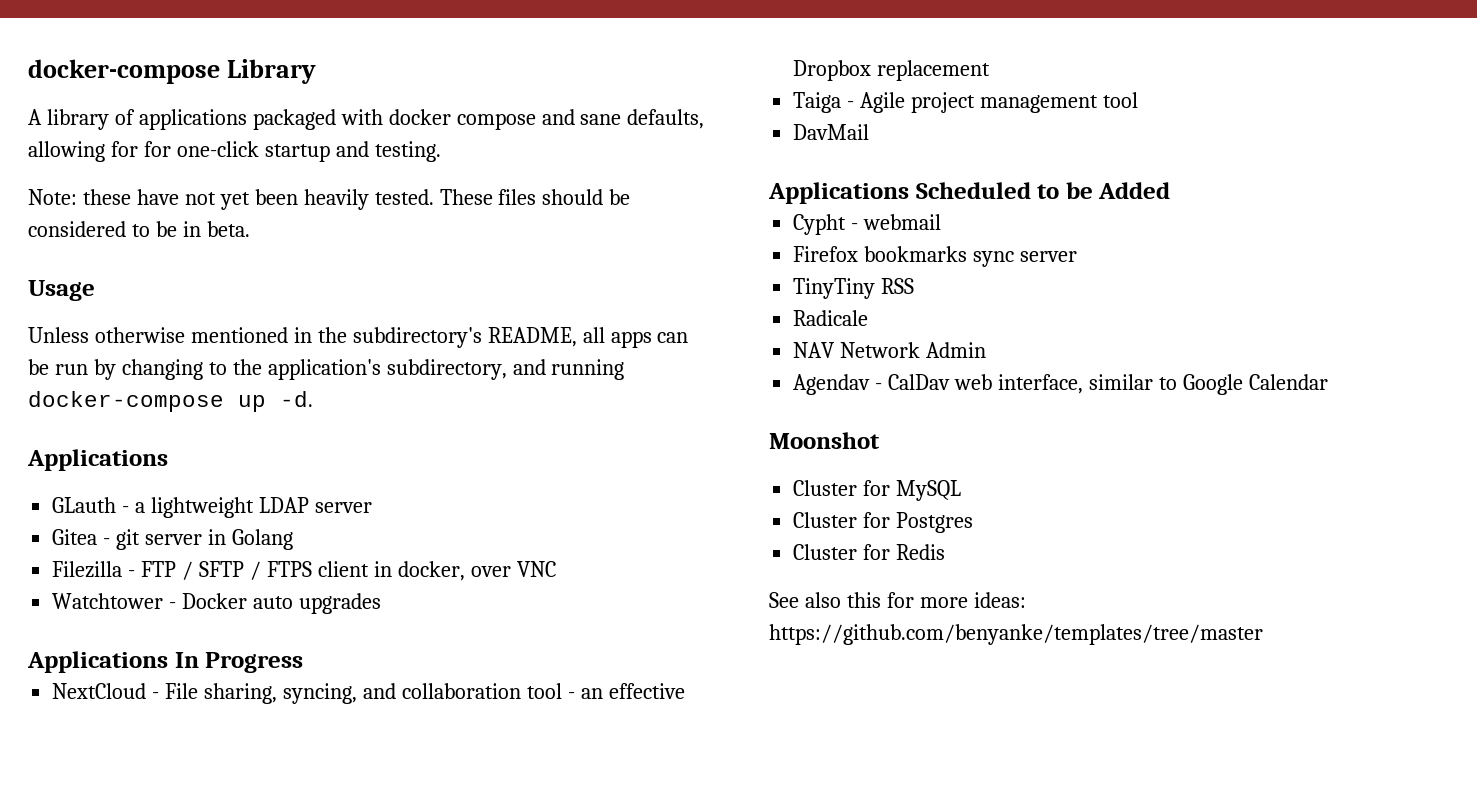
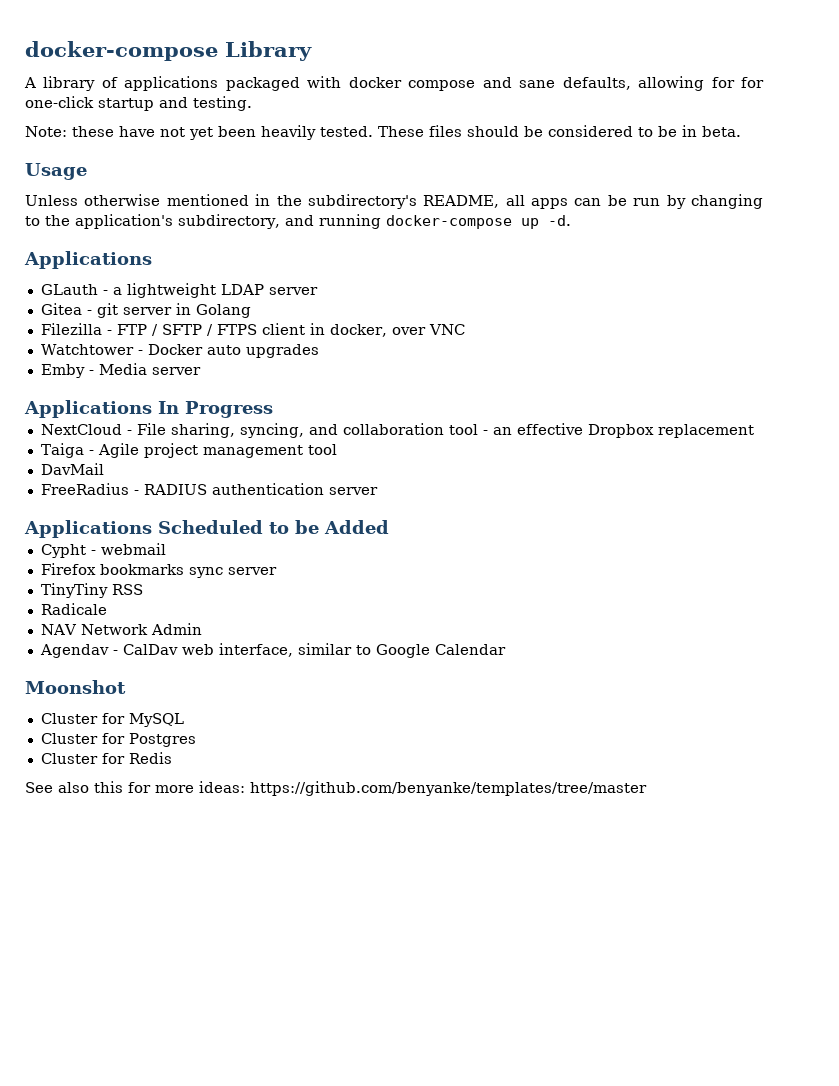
(381, 603) none -> [40,363,201,378] // Emby - Media server
(870, 132) none -> [40,483,378,495] // FreeRadius - RADIUS authentication server

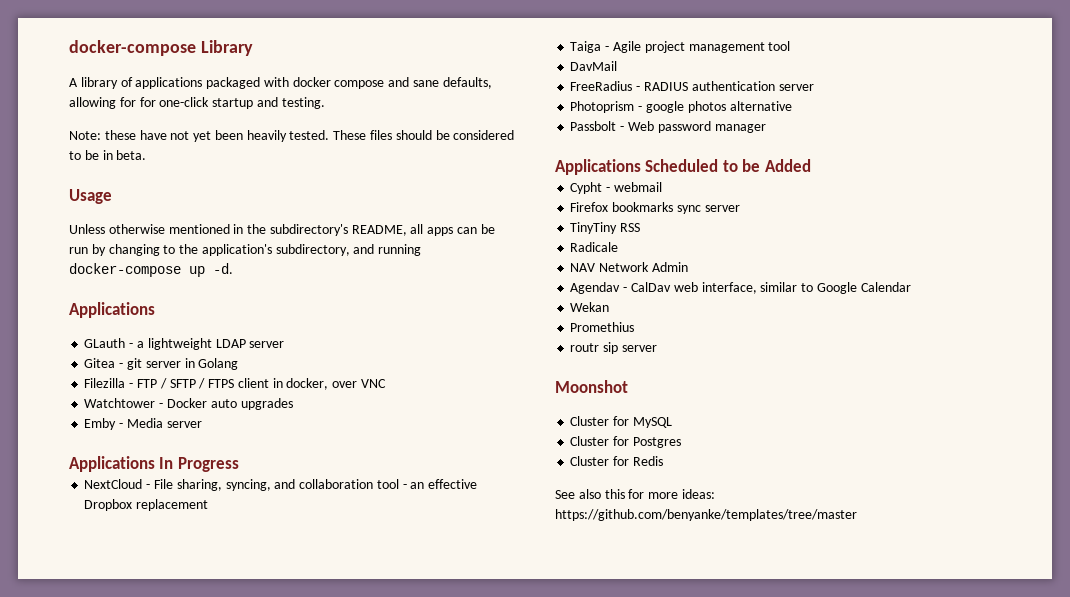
(378, 491) none -> [570,101,792,113] [570,121,766,133] // Photoprism - google photos alternative // Passbolt - Web password manager
(506, 649) none -> [570,302,610,312] [570,322,635,332] [570,342,657,354] // Wekan // Promethius // routr sip server

